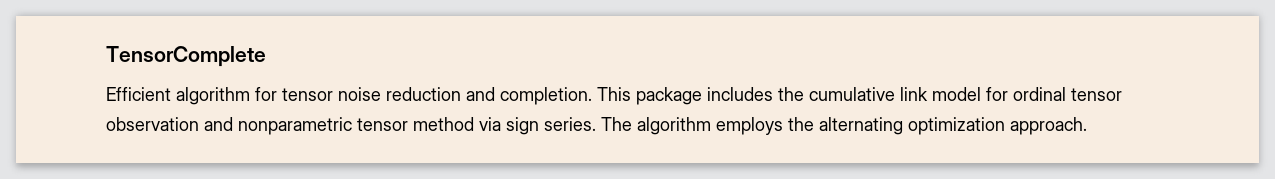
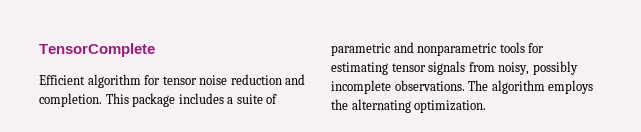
[778,87,1122,101] [106,117,596,135] the cumulative link model for ordinal tensor observation and nonparametric tensor method via sign series. -> [227,94,278,104] [331,42,545,56] [331,61,578,75] [331,80,465,94] a suite of parametric and nonparametric tools for estimating tensor signals from noisy, possibly incomplete observations.
[908,117,1087,135] optimization approach. -> [414,100,487,113] optimization.

